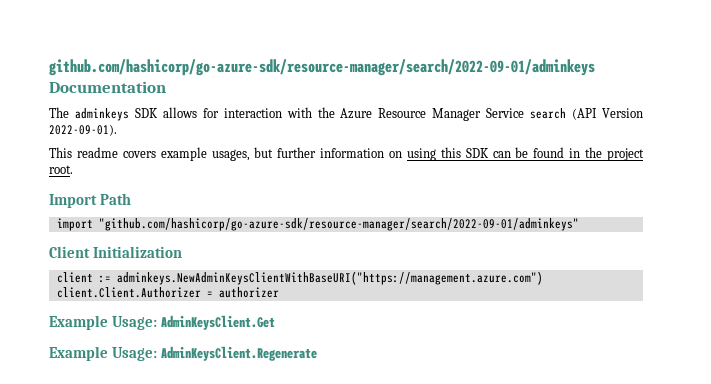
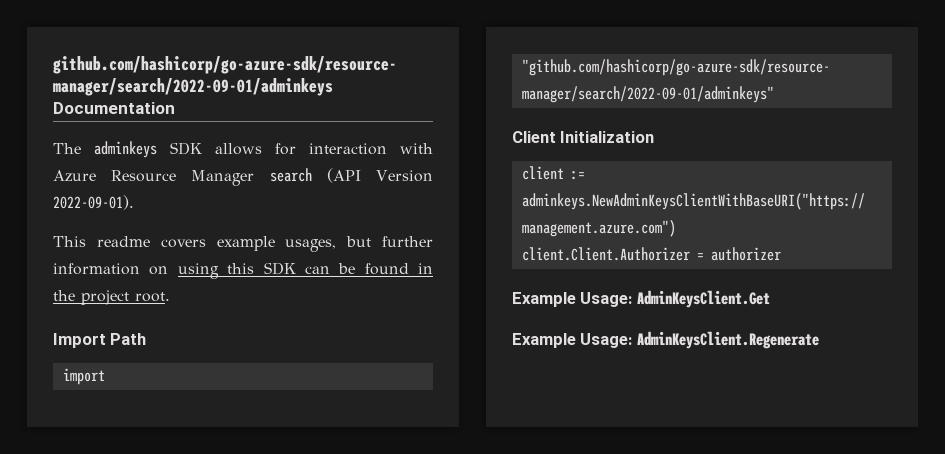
[317,107,335,118] the -> (433, 148) none
[486,108,525,118] Service -> (255, 178) none

